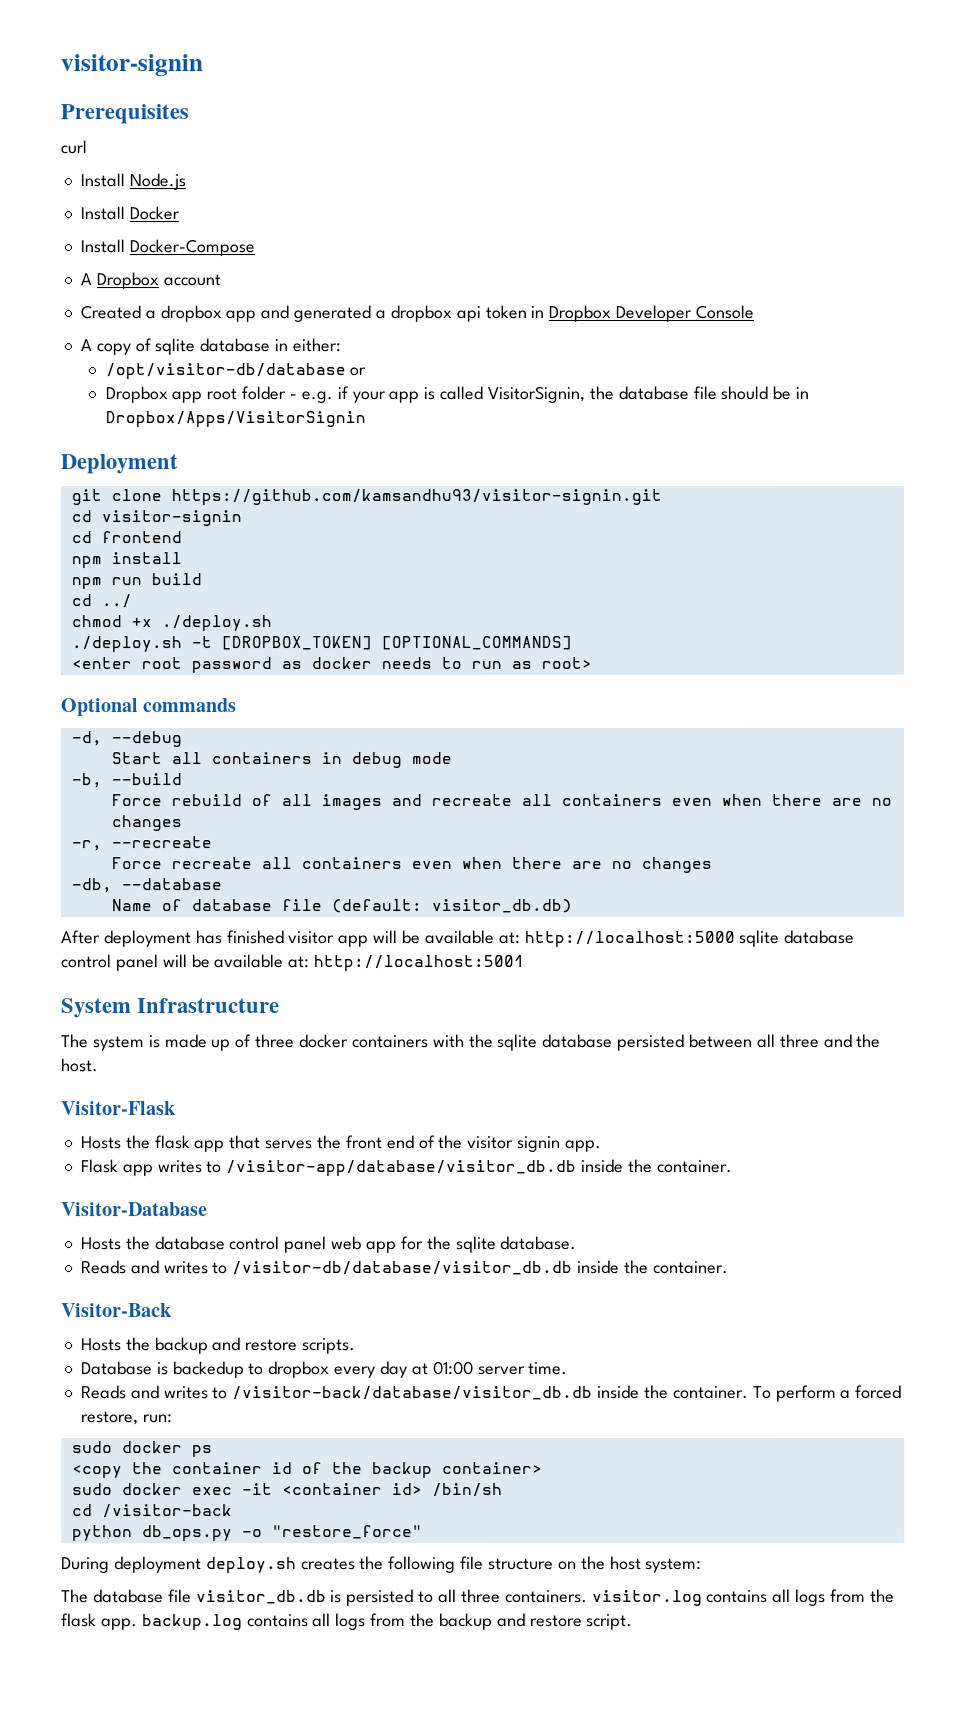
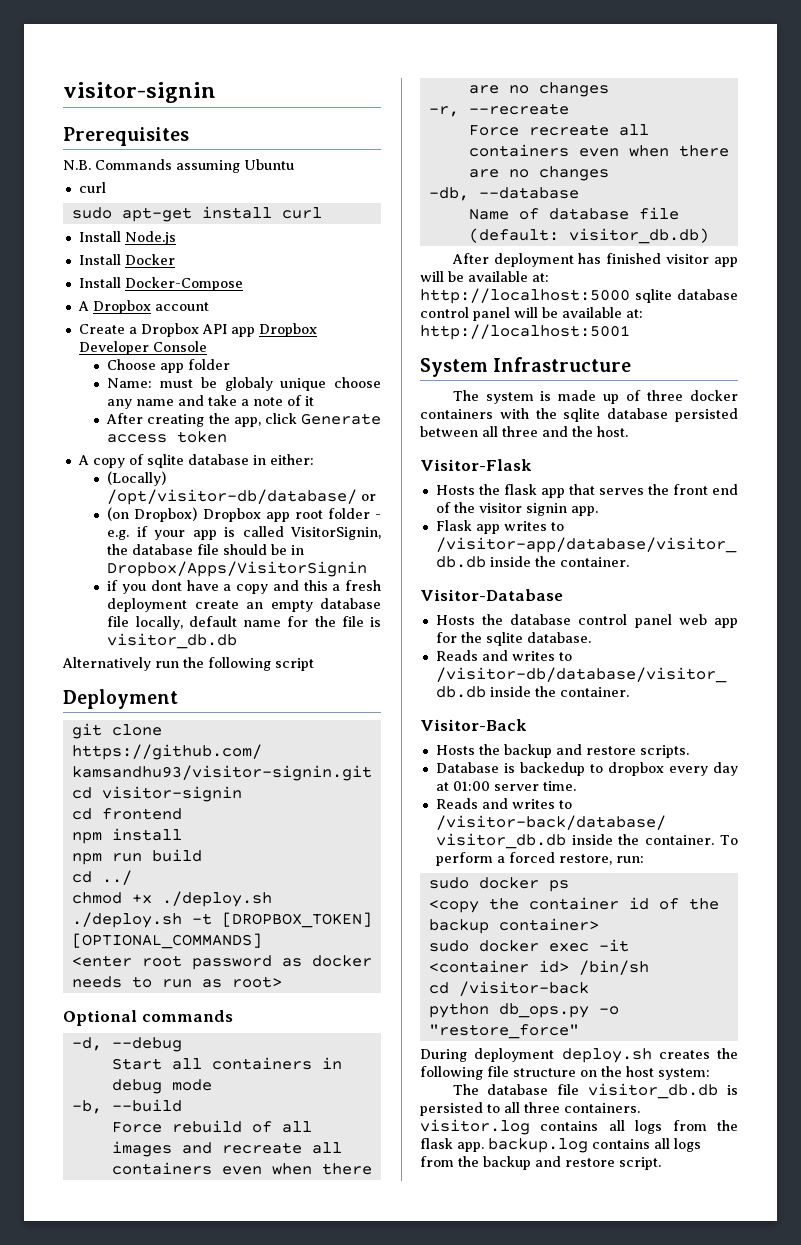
(189, 114) none -> [63,159,294,173] [78,182,106,193] [71,206,272,222] N.B. Commands assuming Ubuntu // curl // sudo apt-get install
[79,304,754,323] Created a dropbox app and generated a dropbox api token in Dropbox Developer Console -> [78,323,317,337] [78,341,207,355] [107,359,231,373] [107,377,381,391] [107,395,315,409] [106,413,381,427] [107,431,228,443] Create a Dropbox API app Dropbox Developer Console // Choose app folder // Name: must be globaly unique choose any name and take a note of it // After creating the app, click Generate access token
[104,363,346,380] /opt/visitor-db/database -> [107,471,167,486] [107,489,358,505] (Locally) /opt/visitor-db/database/
(367, 372) none -> [107,507,198,522] (on Dropbox)
(366, 419) none -> [107,580,381,594] [107,598,381,612] [107,616,381,630] [107,633,238,649] [62,657,314,671] // if you dont have a copy and this a fresh deployment create an empty database file locally, default name for the file is visitor_db.db // Alternatively run the following script

